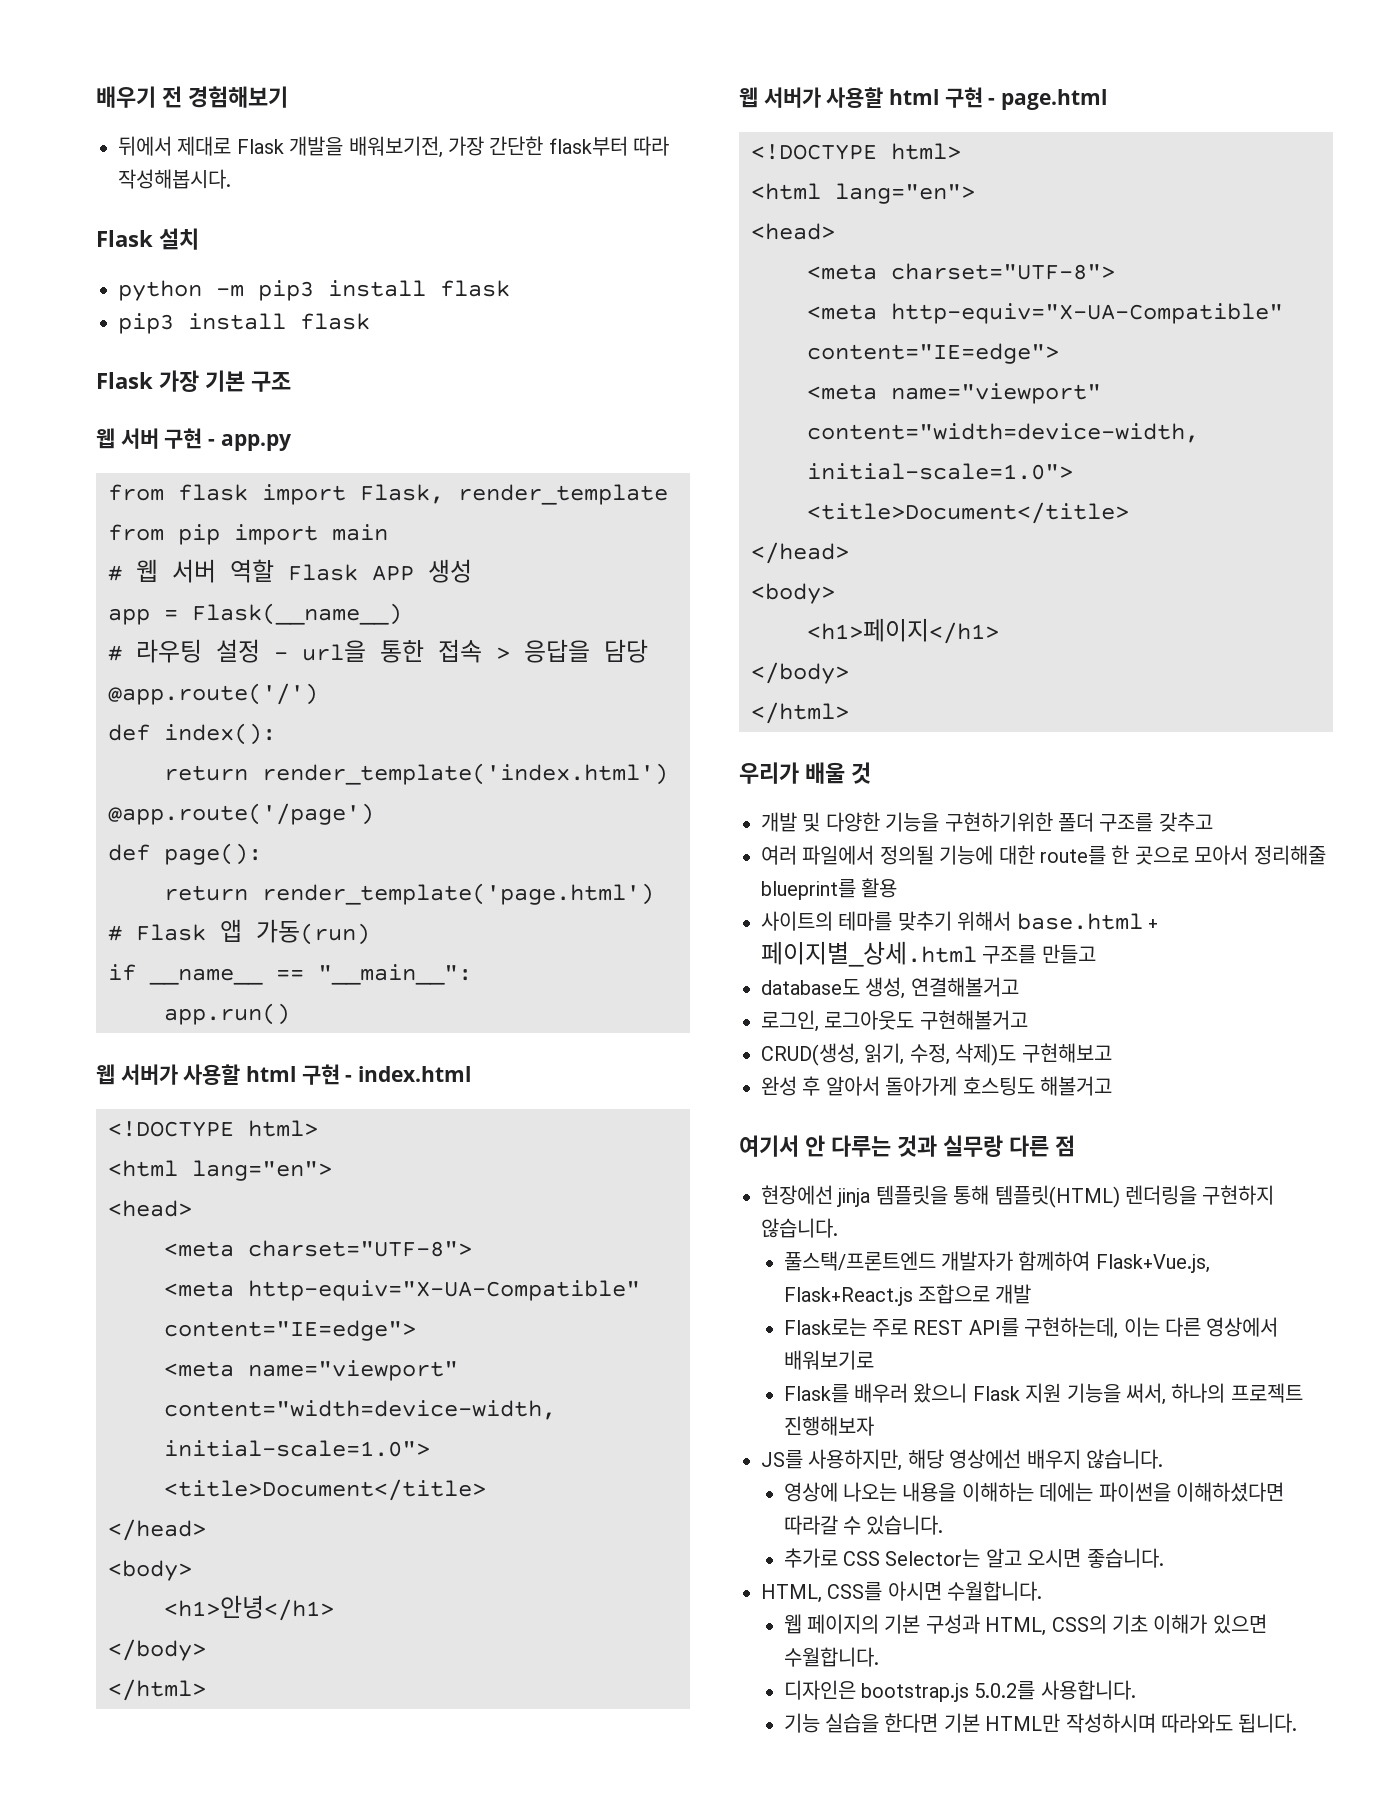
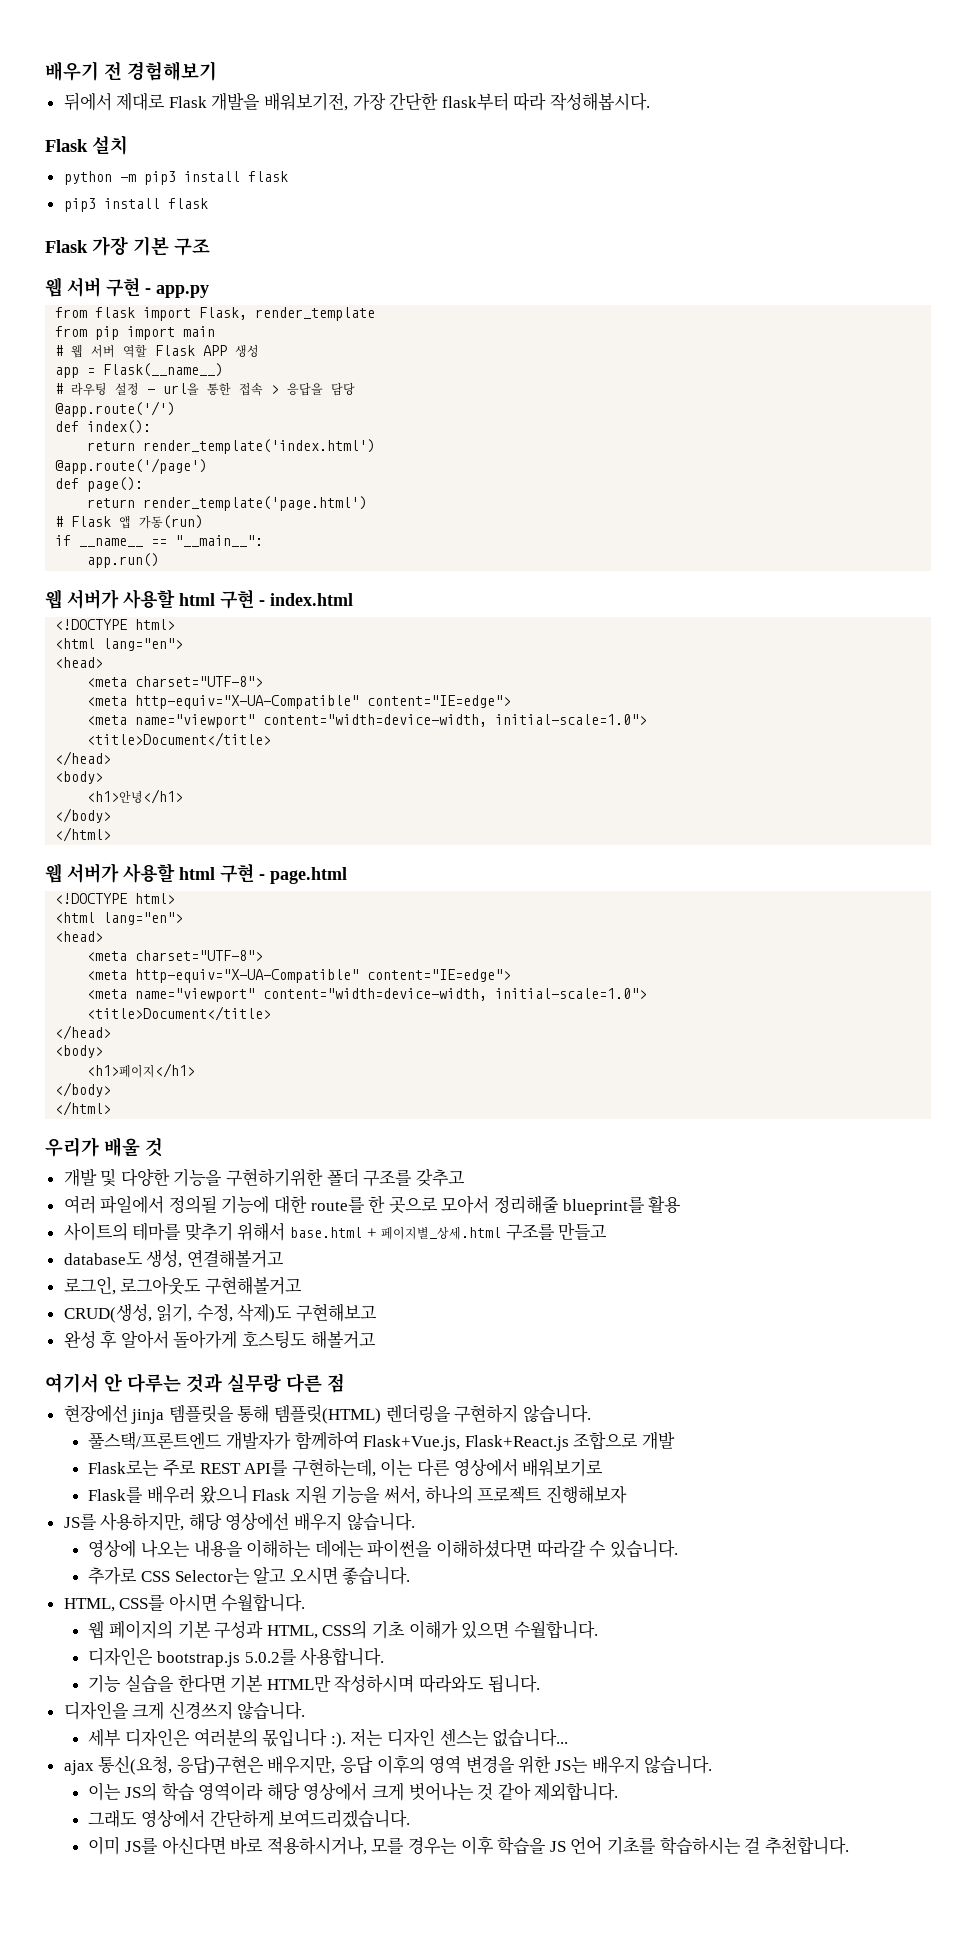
(1298, 1723) none -> [63,1701,306,1720] [88,1728,569,1748] [63,1755,713,1775] [88,1782,619,1801] [88,1809,411,1828] [88,1836,849,1855] // 디자인을 크게 신경쓰지 않습니다. // 세부 디자인은 여러분의 몫입니다 :). 저는 디자인 센스는 없습니다... // ajax 통신(요청, 응답)구현은 배우지만, 응답 이후의 영역 변경을 위한 JS는 배우지 않습니다. // 이는 JS의 학습 영역이라 해당 영상에서 크게 벗어나는 것 같아 제외합니다. // 그래도 영상에서 간단하게 보여드리겠습니다. // 이미 JS를 아신다면 바로 적용하시거나, 모를 경우는 이후 학습을 JS 언어 기초를 학습하시는 걸 추천합니다.

